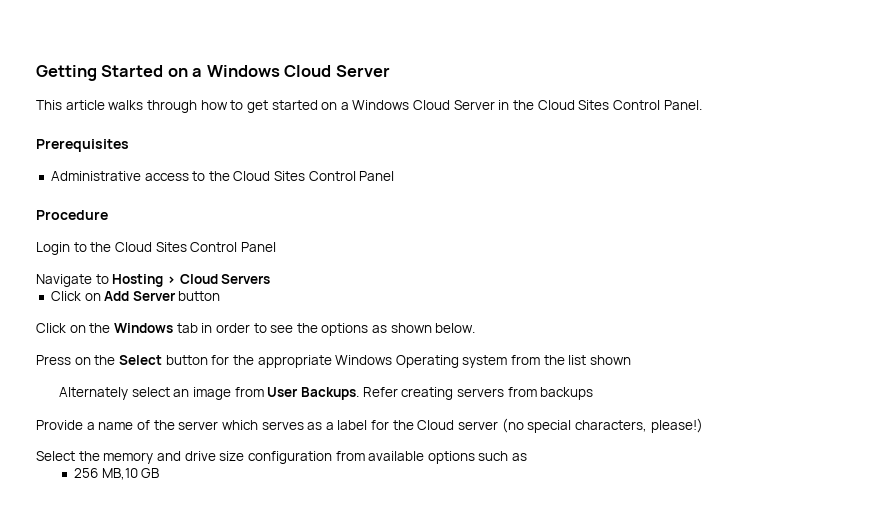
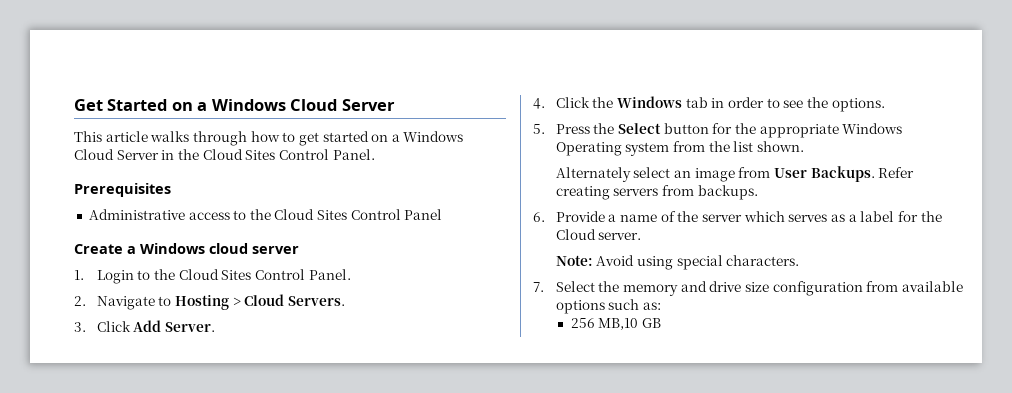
[36,65,97,81] Getting -> [74,99,103,111] Get
[36,210,108,220] Procedure // -> [74,243,299,254] [74,270,84,280] Create a Windows cloud server // 1.
[240,242,276,252] Panel // -> [308,269,351,280] [74,296,86,306] Panel. // 2.
[221,274,271,284] [50,291,221,301] [36,323,86,333] Servers // Click on Add Server button // Click on -> [288,296,346,306] [74,320,216,332] [533,97,590,109] Servers. // 3. Click Add Server. // 4. Click
[321,323,476,336] [36,355,91,365] options as shown below. // Press on -> [831,98,885,112] [533,124,590,134] options. // 5. Press
[590,355,632,365] shown -> [757,141,805,152] shown.
[540,387,594,400] backups // -> [697,185,758,200] [533,212,545,222] backups. // 6.
[458,418,703,433] server (no special characters, please!) // -> [598,232,642,240] [555,255,800,270] [533,282,544,292] server. // Note: Avoid using special characters. // 7.
[512,453,528,461] as -> [643,302,662,310] as:

